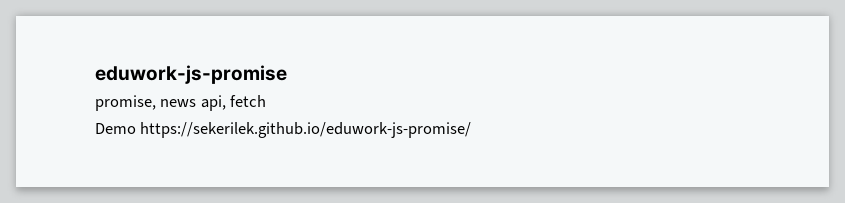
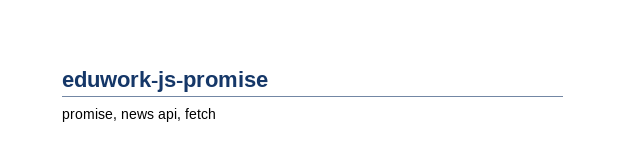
[95,122,472,138] // Demo https://sekerilek.github.io/eduwork-js-promise/ -> (216, 113) none

